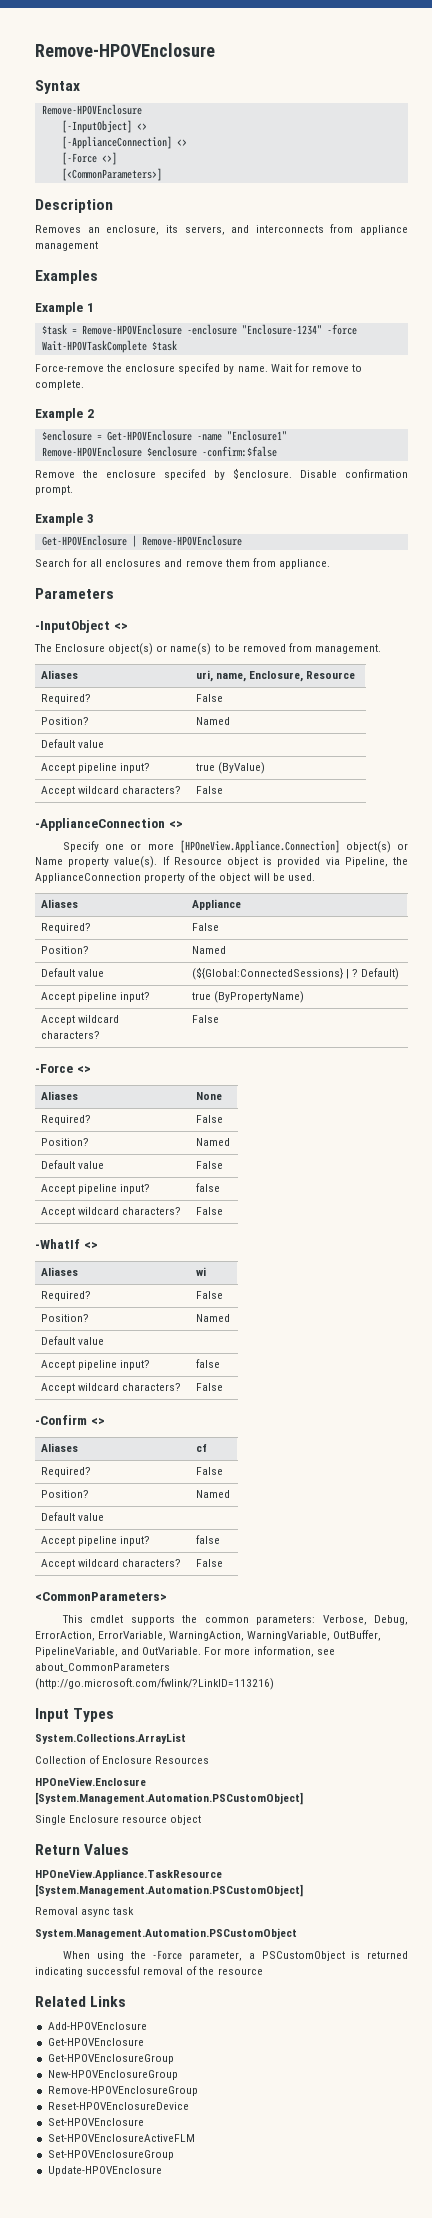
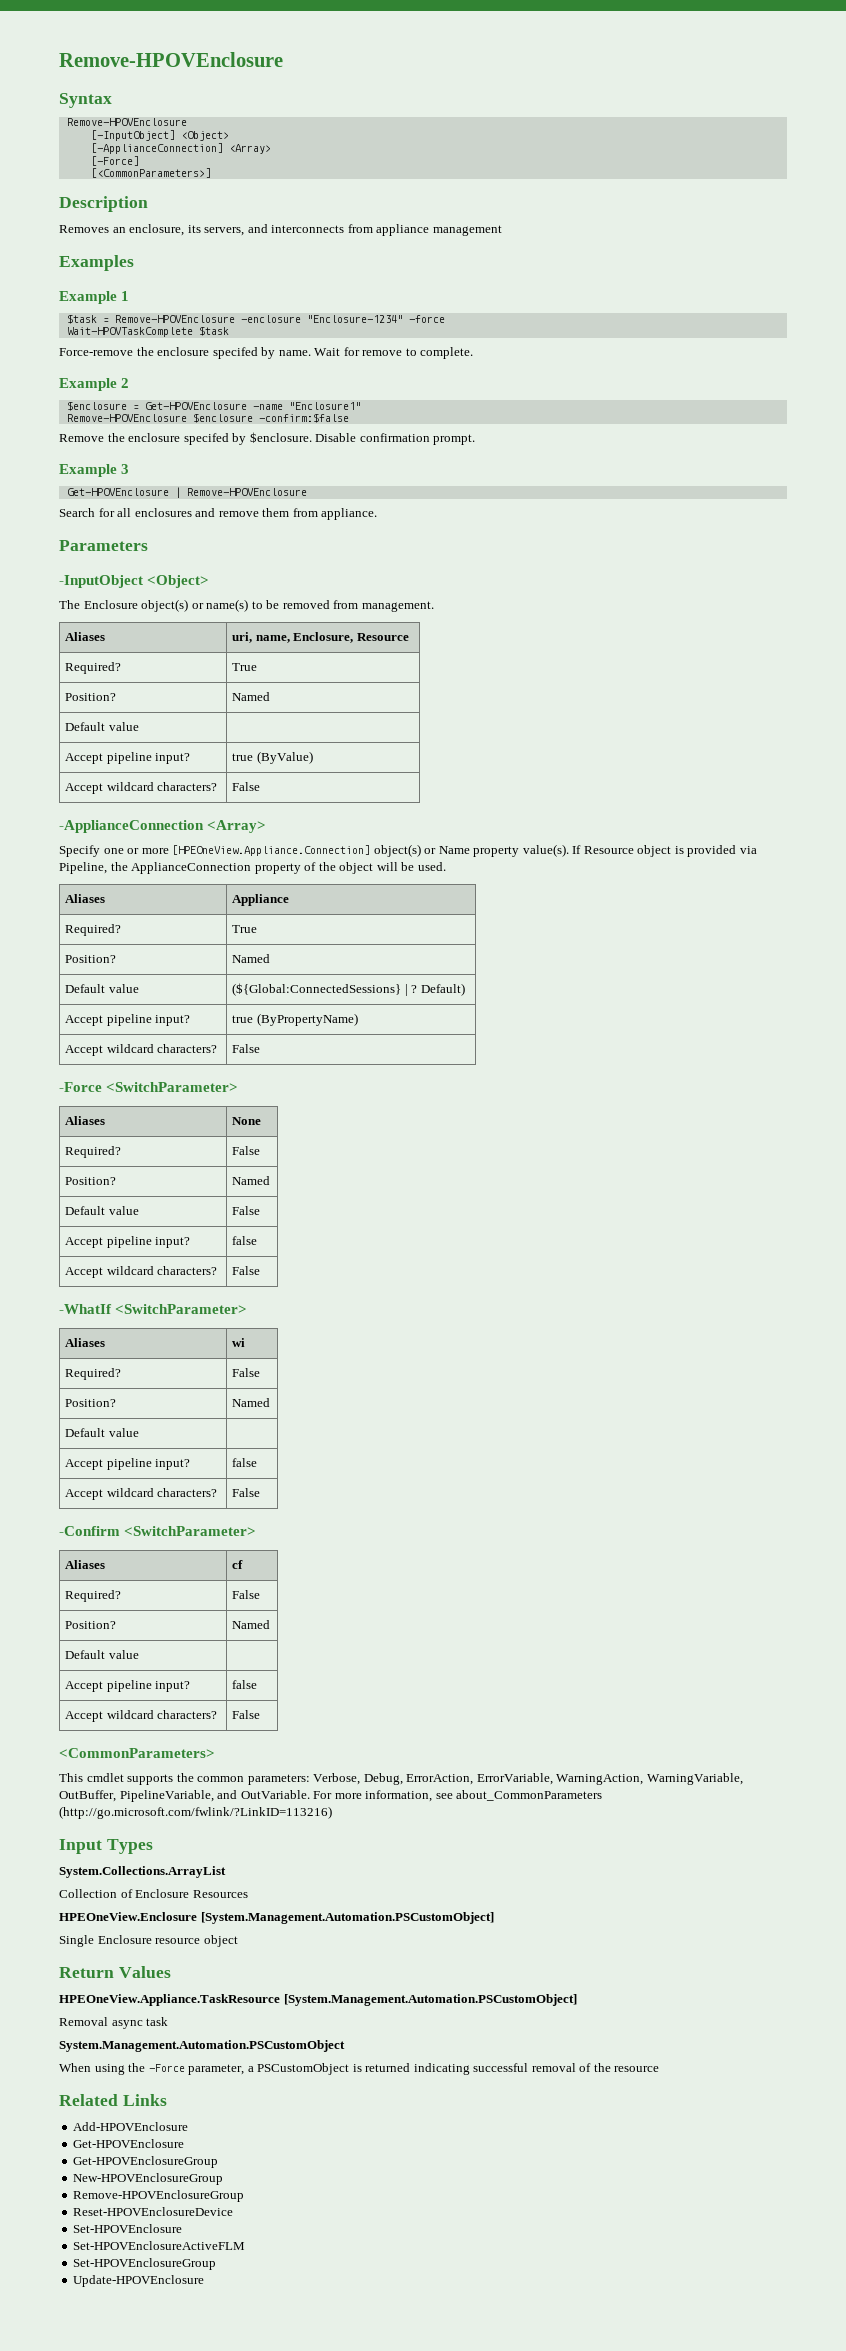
[136,123,147,130] <> -> [180,131,229,141] <Object>
[176,139,187,146] [61,152,117,165] <> // [-Force <>] -> [228,144,271,154] [90,156,139,166] <Array> // [-Force]
[113,623,128,630] <> -> [147,575,210,588] <Object>
[196,694,224,702] False -> [232,663,258,671] True
[168,821,183,828] <> -> [207,820,267,833] <Array>
[179,840,340,853] [HPOneView.Appliance.Connection] -> [172,845,371,856] [HPEOneView.Appliance.Connection]
[192,923,220,931] False -> [232,925,258,933] True
[76,1066,91,1073] <> -> [106,1082,239,1092] <SwitchParameter>
[83,1242,98,1249] <> -> [115,1304,248,1314] <SwitchParameter>
[90,1418,105,1425] <> -> [124,1526,257,1536] <SwitchParameter>
[35,1777,146,1786] HPOneView.Enclosure -> [59,1912,197,1921] HPEOneView.Enclosure
[35,1869,222,1880] HPOneView.Appliance.TaskResource -> [59,1994,280,2006] HPEOneView.Appliance.TaskResource

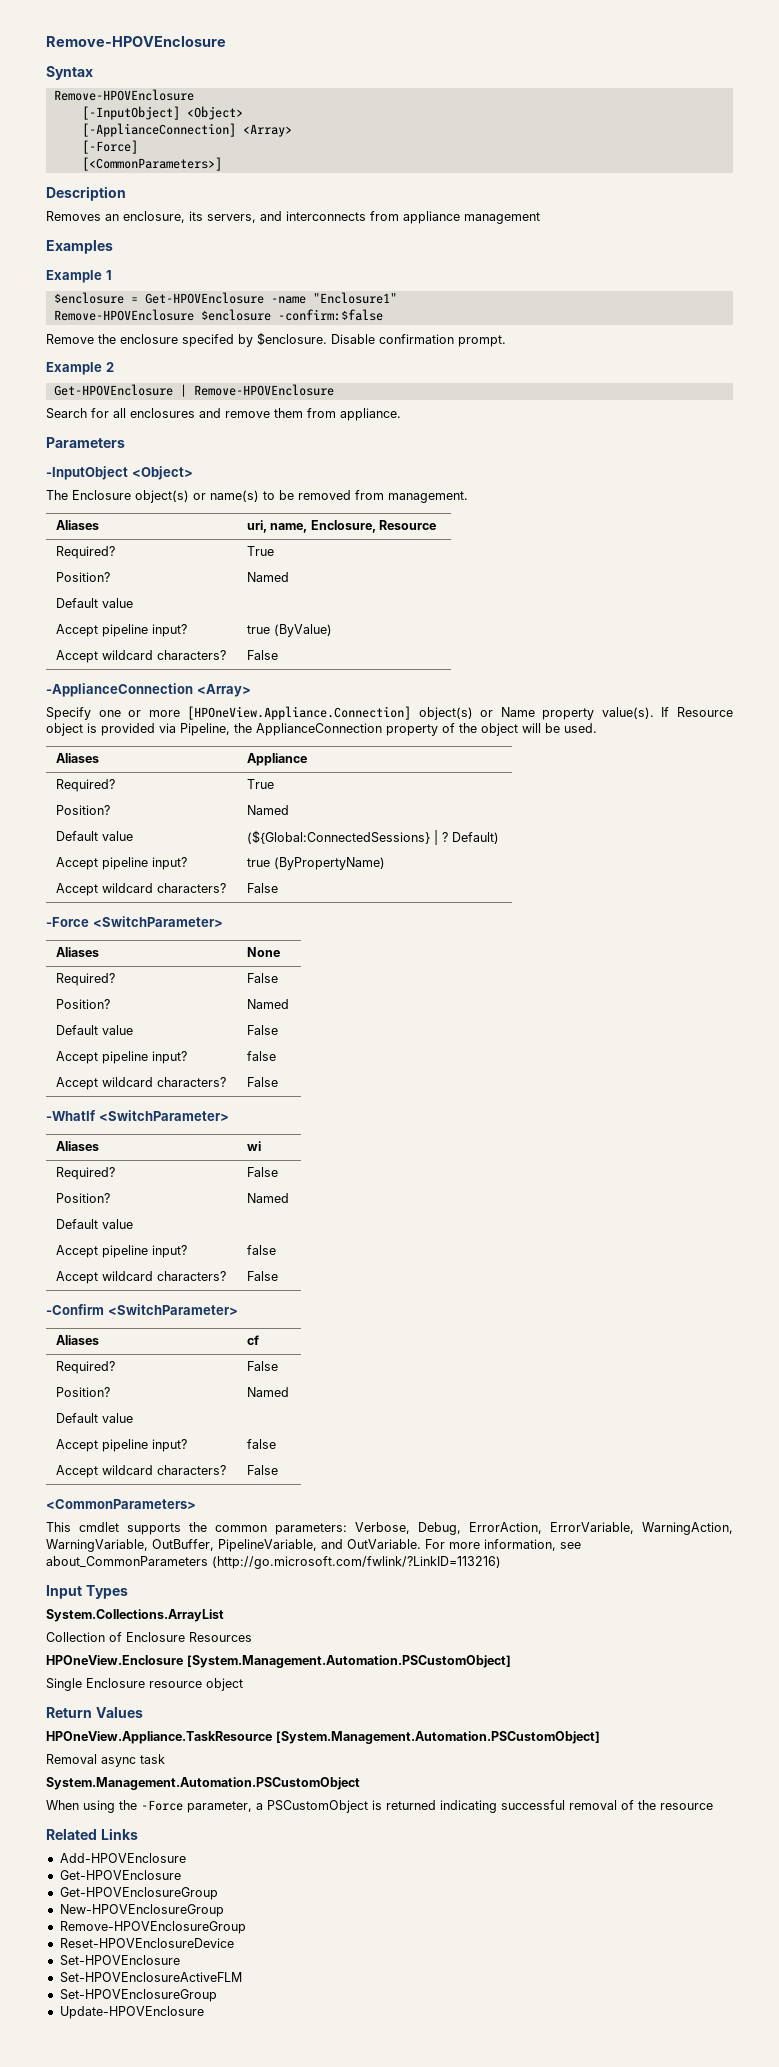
[66,314,445,324] [66,326,229,337] [59,347,474,359] [59,378,130,391] // $task = Remove-HPOVEnclosure -enclosure "Enclosure-1234" -force // Wait-HPOVTaskComplete $task // Force-remove the enclosure specifed by name. Wait for remove to complete. // Example 2 -> (112, 275) none
[121,464,130,474] 3 -> [105,362,114,372] 2
[172,845,371,856] [HPEOneView.Appliance.Connection] -> [187,706,412,720] [HPOneView.Appliance.Connection]
[59,1912,197,1921] HPEOneView.Enclosure -> [46,1655,183,1665] HPOneView.Enclosure
[59,1994,280,2006] HPEOneView.Appliance.TaskResource -> [46,1731,272,1744] HPOneView.Appliance.TaskResource

